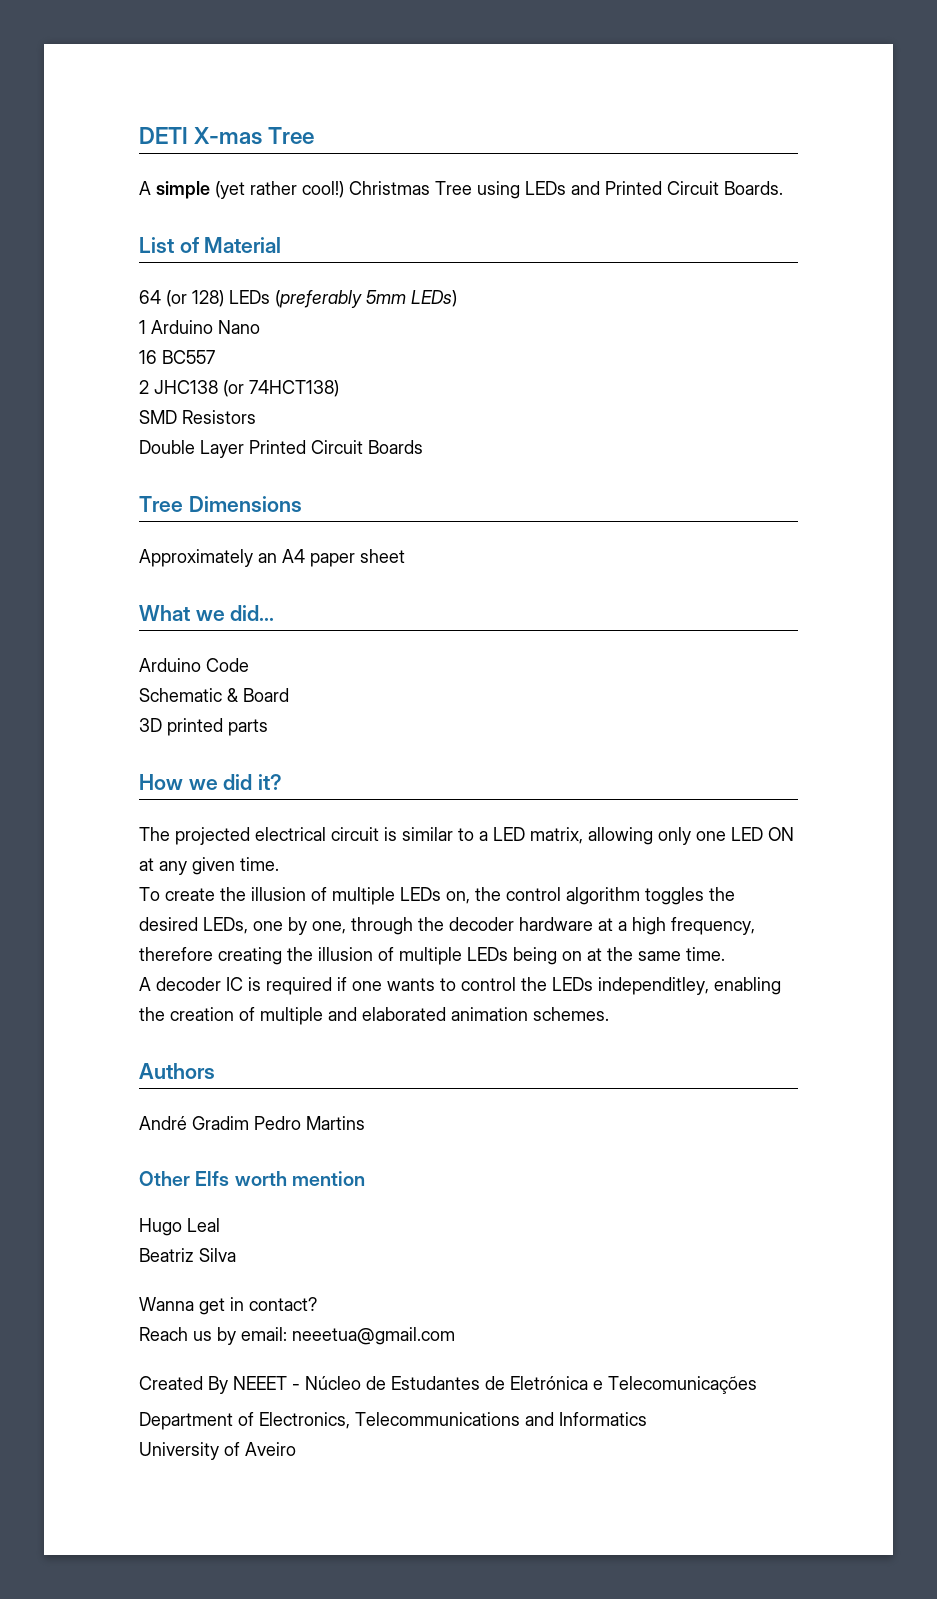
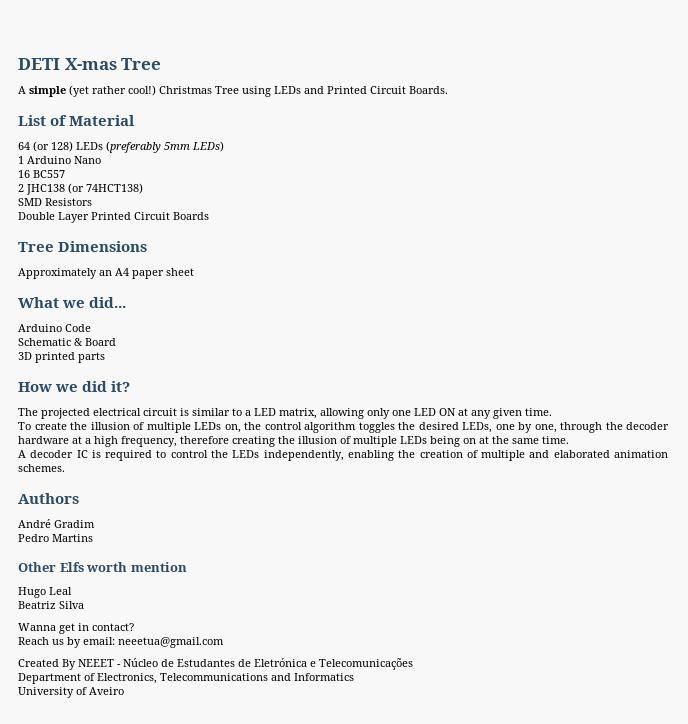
[337,977,435,991] if one wants -> (153, 455) none
[598,977,709,995] independitley, -> [263,450,344,461] independently,
(249, 1123) none -> (95, 524) //

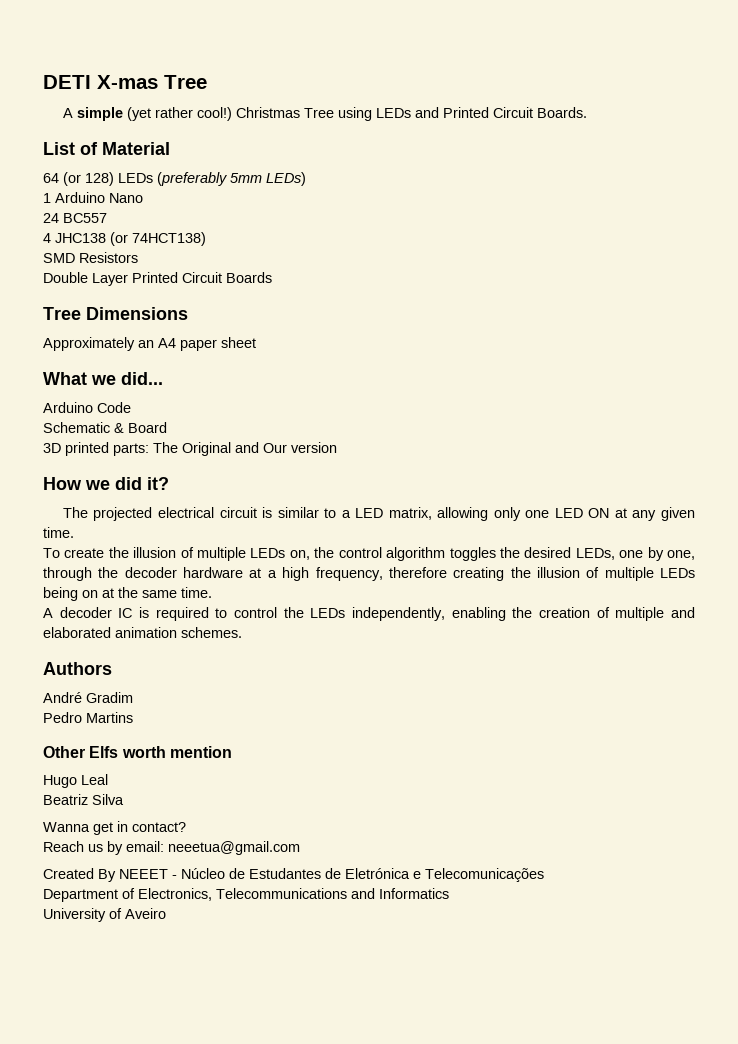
[18,170,30,178] 16 -> [43,213,59,223] 24
[18,184,24,192] 2 -> [43,233,51,243] 4
[78,352,105,363] parts -> [113,442,337,456] parts: The Original and Our version

